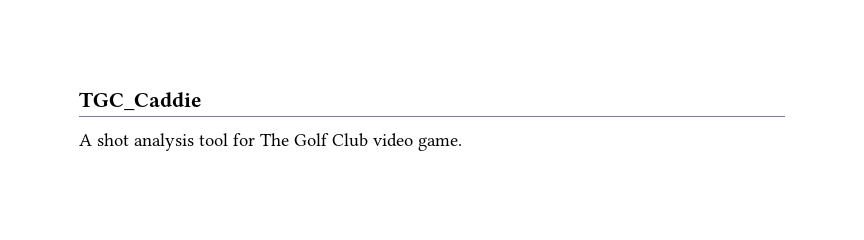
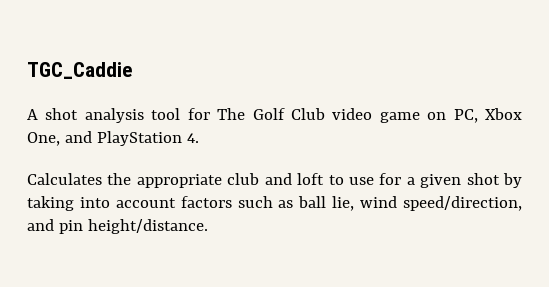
[418,137,462,151] game. -> [379,108,523,123] [27,131,199,146] [27,173,523,188] [27,196,523,211] [27,219,208,234] game on PC, Xbox One, and PlayStation 4. // Calculates the appropriate club and loft to use for a given shot by taking into account factors such as ball lie, wind speed/direction, and pin height/distance.

